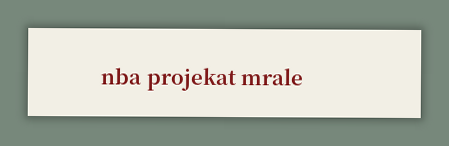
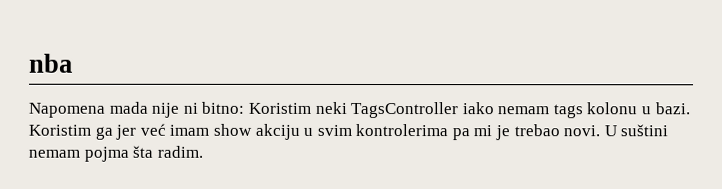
[145,67,305,92] projekat mrale -> [28,101,690,119] [28,123,669,141] [28,145,203,162] // Napomena mada nije ni bitno: Koristim neki TagsController iako nemam tags kolonu u bazi. Koristim ga jer već imam show akciju u svim kontrolerima pa mi je trebao novi. U suštini nemam pojma šta radim.

